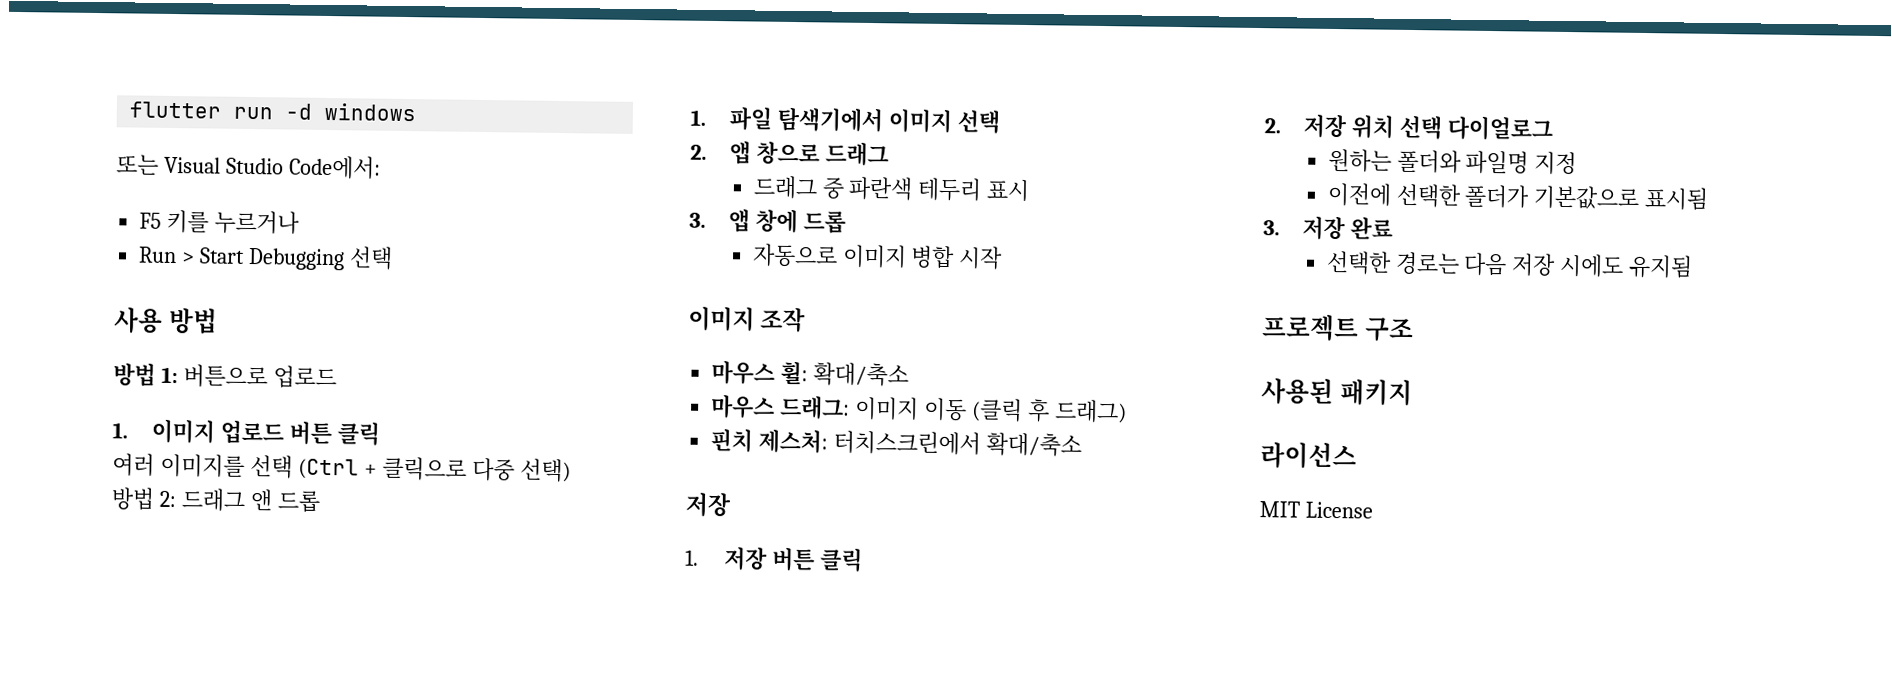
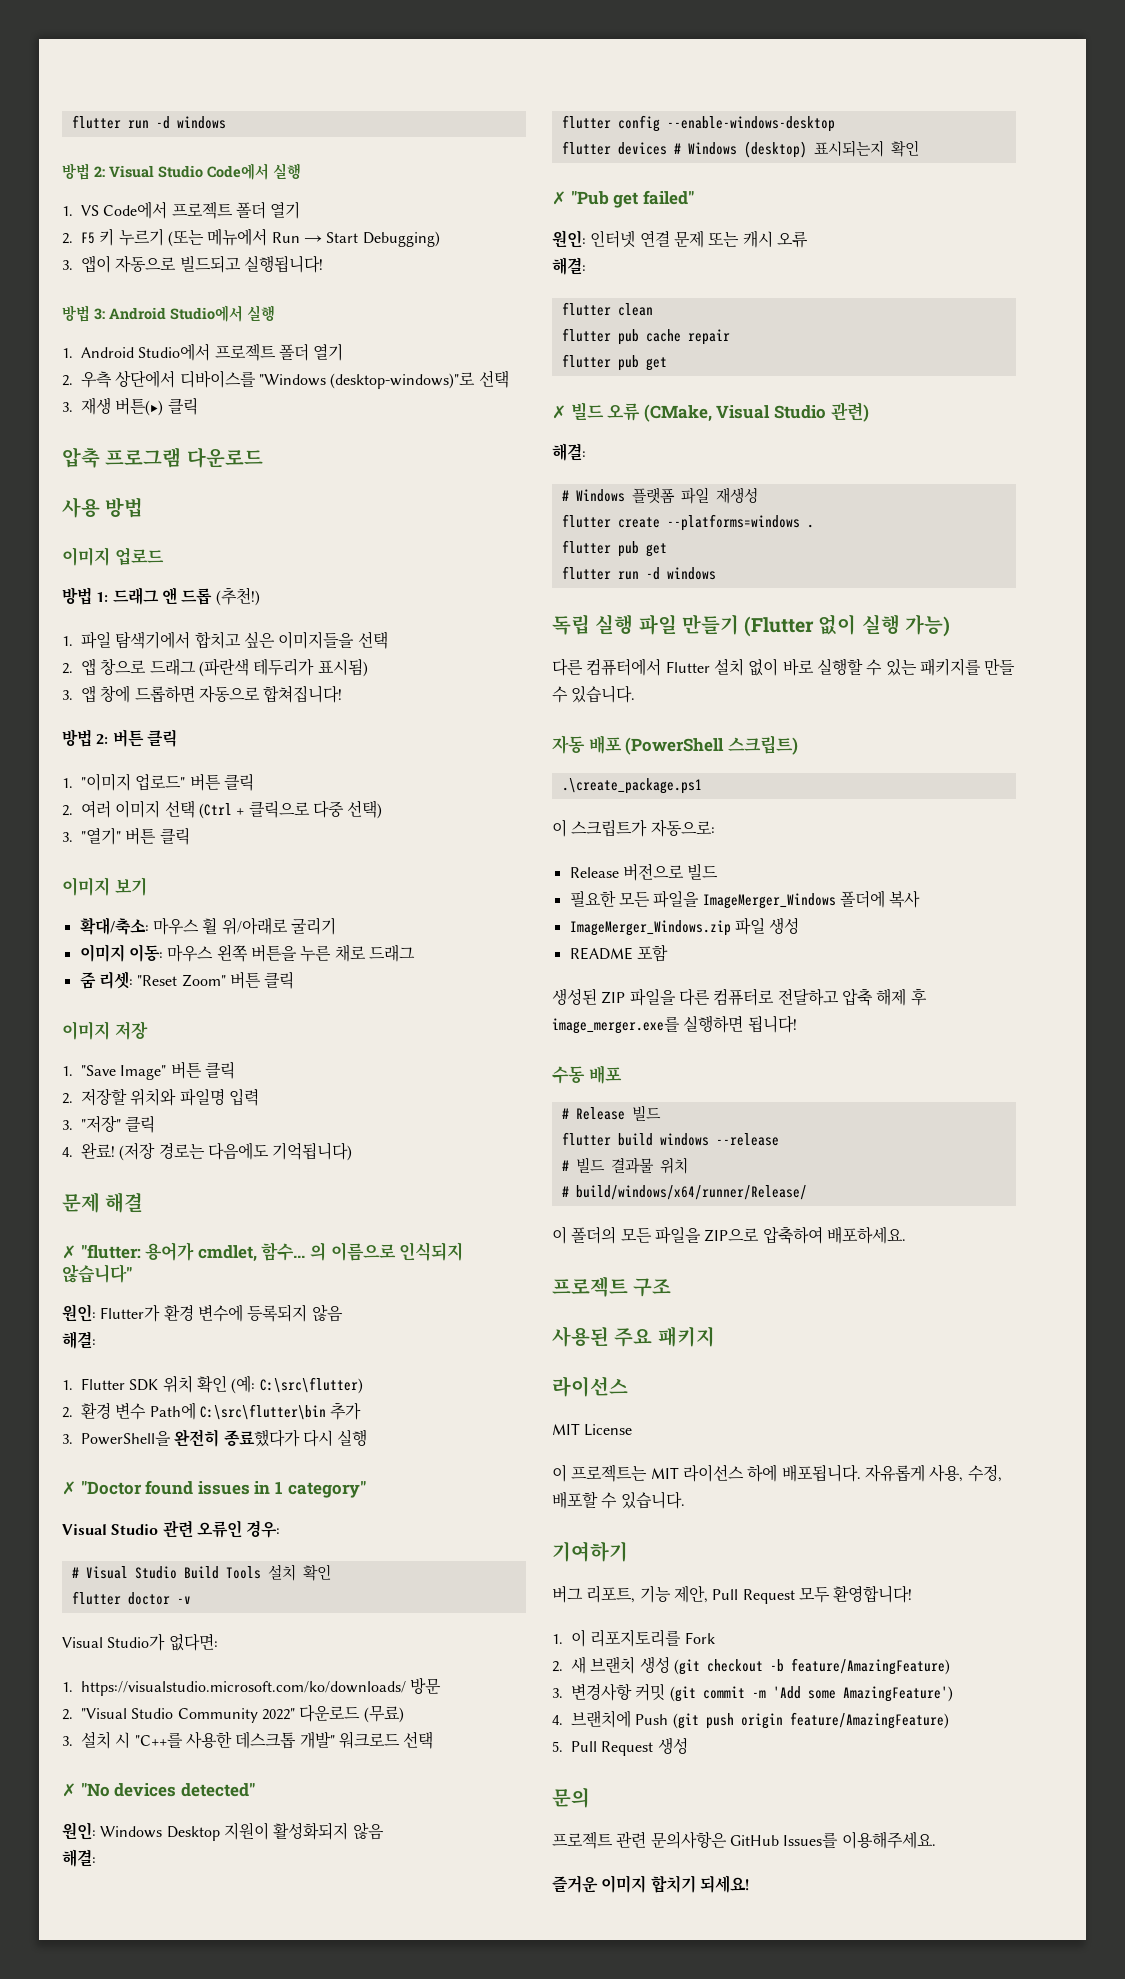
[129,101,417,122] [116,154,381,180] [139,209,301,235] [138,246,393,271] flutter run -d windows // 또는 Visual Studio Code에서: // F5 키를 누르거나 // Run > Start Debugging 선택 -> [71,115,226,129] [62,163,301,180] [62,201,301,219] [62,228,440,247] [62,255,323,273] [62,305,275,322] [62,343,344,361] [62,370,509,389] [62,397,198,416] [62,447,263,468] flutter run -d windows // 방법 2: Visual Studio Code에서 실행 // 1. VS Code에서 프로젝트 폴더 열기 // 2. F5 키 누르기 (또는 메뉴에서 Run → Start Debugging) // 3. 앱이 자동으로 빌드되고 실행됩니다! // 방법 3: Android Studio에서 실행 // 1. Android Studio에서 프로젝트 폴더 열기 // 2. 우측 상단에서 디바이스를 "Windows (desktop-windows)"로 선택 // 3. 재생 버튼(▶) 클릭 // 압축 프로그램 다운로드
(218, 321) none -> [62,547,164,566] // 이미지 업로드
[182,364,337,389] [112,418,381,446] [112,453,245,478] 버튼으로 업로드 // 1. 이미지 업로드 버튼 클릭 // 여러 이미지를 -> [112,587,260,606] [62,631,388,649] [62,658,368,677] [62,685,343,703] [62,729,177,747] [62,773,254,791] [62,800,161,818] 드래그 앤 드롭 (추천!) // 1. 파일 탐색기에서 합치고 싶은 이미지들을 선택 // 2. 앱 창으로 드래그 (파란색 테두리가 표시됨) // 3. 앱 창에 드롭하면 자동으로 합쳐집니다! // 방법 2: 버튼 클릭 // 1. "이미지 업로드" 버튼 클릭 // 2. 여러 이미지
[111,487,320,513] [690,106,1001,134] [690,141,890,167] [752,175,1031,202] [689,209,847,234] [751,243,1004,270] [688,306,807,333] [711,359,910,387] [710,393,1127,424] [710,428,1083,457] 방법 2: 드래그 앤 드롭 // 1. 파일 탐색기에서 이미지 선택 // 2. 앱 창으로 드래그 // 드래그 중 파란색 테두리 표시 // 3. 앱 창에 드롭 // 자동으로 이미지 병합 시작 // 이미지 조작 // 마우스 휠: 확대/축소 // 마우스 드래그: 이미지 이동 (클릭 후 드래그) // 핀치 제스처: 터치스크린에서 확대/축소 // -> [62,827,190,845] [62,877,147,896] [79,917,336,935] [79,944,415,962] [79,971,295,989] [62,1021,110,1040] 3. "열기" 버튼 클릭 // 이미지 보기 // 확대/축소: 마우스 휠 위/아래로 굴리기 // 이미지 이동: 마우스 왼쪽 버튼을 누른 채로 드래그 // 줌 리셋: "Reset Zoom" 버튼 클릭 // 이미지
[724,546,864,572] [1264,113,1554,141] [1327,148,1578,176] [1326,182,1710,210] [1263,215,1394,241] [1325,250,1694,279] 저장 버튼 클릭 // 2. 저장 위치 선택 다이얼로그 // 원하는 폴더와 파일명 지정 // 이전에 선택한 폴더가 기본값으로 표시됨 // 3. 저장 완료 // 선택한 경로는 다음 저장 시에도 유지됨 -> [81,1061,235,1080] [62,1088,259,1106] [62,1115,156,1133] [62,1142,353,1161] [62,1192,144,1213] [62,1242,464,1262] [62,1264,132,1283] [62,1304,343,1322] [62,1331,96,1349] [62,1375,363,1394] [62,1402,362,1420] [62,1429,368,1447] [62,1480,366,1498] [62,1520,281,1538] [71,1564,331,1581] [71,1591,191,1605] [62,1633,218,1651] [62,1677,442,1696] [62,1704,404,1723] [62,1731,434,1749] [62,1783,255,1797] [62,1822,384,1841] [62,1849,96,1867] [561,115,835,132] [561,140,919,158] [552,190,694,208] [552,230,808,248] [552,257,586,275] [561,302,653,316] [561,328,730,345] [561,354,667,371] [552,402,869,422] [552,443,586,461] [561,487,758,504] [561,514,814,531] [561,540,667,557] [561,566,716,580] [552,614,950,637] [552,658,1016,676] [552,685,636,703] [552,735,798,755] [561,778,702,794] [552,819,715,837] [569,863,719,881] [569,890,921,909] [569,917,800,936] [569,944,668,962] [552,988,927,1006] [552,1015,797,1034] [552,1065,622,1084] [561,1105,661,1121] [561,1132,779,1146] [561,1157,688,1174] [561,1185,807,1200] [552,1226,906,1244] "Save Image" 버튼 클릭 // 2. 저장할 위치와 파일명 입력 // 3. "저장" 클릭 // 4. 완료! (저장 경로는 다음에도 기억됩니다) // 문제 해결 // ✗ "flutter: 용어가 cmdlet, 함수... 의 이름으로 인식되지 않습니다" // 원인: Flutter가 환경 변수에 등록되지 않음 // 해결: // 1. Flutter SDK 위치 확인 (예: C:\src\flutter) // 2. 환경 변수 Path에 C:\src\flutter\bin 추가 // 3. PowerShell을 완전히 종료했다가 다시 실행 // ✗ "Doctor found issues in 1 category" // Visual Studio 관련 오류인 경우: // # Visual Studio Build Tools 설치 확인 // flutter doctor -v // Visual Studio가 없다면: // 1. https://visualstudio.microsoft.com/ko/downloads/ 방문 // 2. "Visual Studio Community 2022" 다운로드 (무료) // 3. 설치 시 "C++를 사용한 데스크톱 개발" 워크로드 선택 // ✗ "No devices detected" // 원인: Windows Desktop 지원이 활성화되지 않음 // 해결: // flutter config --enable-windows-desktop // flutter devices # Windows (desktop) 표시되는지 확인 // ✗ "Pub get failed" // 원인: 인터넷 연결 문제 또는 캐시 오류 // 해결: // flutter clean // flutter pub cache repair // flutter pub get // ✗ 빌드 오류 (CMake, Visual Studio 관련) // 해결: // # Windows 플랫폼 파일 재생성 // flutter create --platforms=windows . // flutter pub get // flutter run -d windows // 독립 실행 파일 만들기 (Flutter 없이 실행 가능) // 다른 컴퓨터에서 Flutter 설치 없이 바로 실행할 수 있는 패키지를 만들 수 있습니다. // 자동 배포 (PowerShell 스크립트) // .\create_package.ps1 // 이 스크립트가 자동으로: // Release 버전으로 빌드 // 필요한 모든 파일을 ImageMerger_Windows 폴더에 복사 // ImageMerger_Windows.zip 파일 생성 // README 포함 // 생성된 ZIP 파일을 다른 컴퓨터로 전달하고 압축 해제 후 image_merger.exe를 실행하면 됩니다! // 수동 배포 // # Release 빌드 // flutter build windows --release // # 빌드 결과물 위치 // # build/windows/x64/runner/Release/ // 이 폴더의 모든 파일을 ZIP으로 압축하여 배포하세요.
(1334, 392) none -> [614,1328,653,1347] 주요
(1373, 510) none -> [552,1464,1002,1482] [552,1491,685,1509] [552,1541,628,1562] [552,1585,913,1604] [552,1629,715,1647] [552,1656,950,1675] [552,1683,953,1702] [552,1710,949,1729] [552,1737,688,1756] [552,1787,590,1808] [552,1831,936,1849] [552,1875,749,1893] // 이 프로젝트는 MIT 라이선스 하에 배포됩니다. 자유롭게 사용, 수정, 배포할 수 있습니다. // 기여하기 // 버그 리포트, 기능 제안, Pull Request 모두 환영합니다! // 1. 이 리포지토리를 Fork // 2. 새 브랜치 생성 (git checkout -b feature/AmazingFeature) // 3. 변경사항 커밋 (git commit -m 'Add some AmazingFeature') // 4. 브랜치에 Push (git push origin feature/AmazingFeature) // 5. Pull Request 생성 // 문의 // 프로젝트 관련 문의사항은 GitHub Issues를 이용해주세요. // 즐거운 이미지 합치기 되세요!

